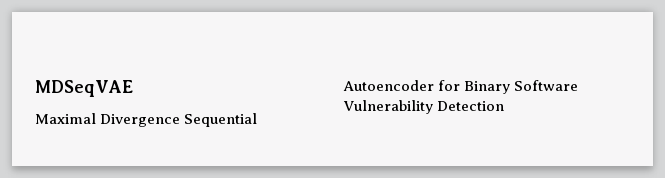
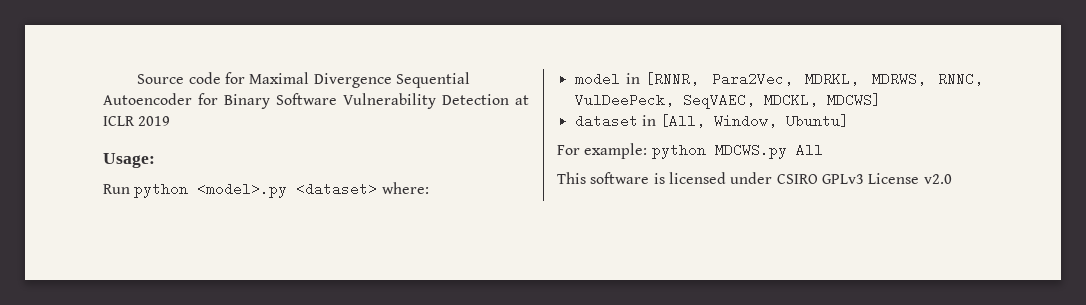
[35,80,133,97] MDSeqVAE // -> [137,72,246,84] Source code for
(505, 106) none -> [515,95,529,105] [103,116,171,126] [103,153,155,168] [103,182,429,198] [574,72,983,86] [574,93,881,109] [574,114,850,128] [557,143,823,159] [557,172,952,184] at ICLR 2019 // Usage: // Run python <model>.py <dataset> where: // model in [RNNR, Para2Vec, MDRKL, MDRWS, RNNC, VulDeePeck, SeqVAEC, MDCKL, MDCWS] // dataset in [All, Window, Ubuntu] // For example: python MDCWS.py All // This software is licensed under CSIRO GPLv3 License v2.0

